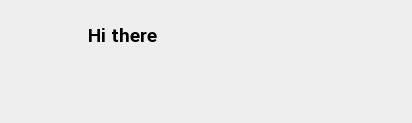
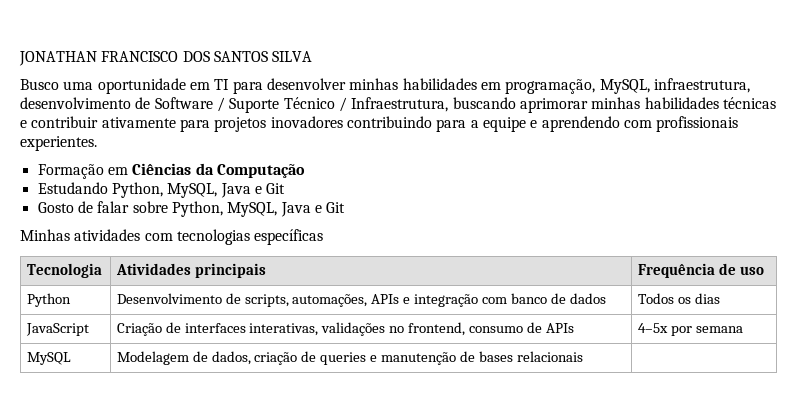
[88,28,158,42] Hi there -> [19,51,313,66] [20,78,750,94] [20,97,776,113] [20,116,739,132] [20,136,97,151] [37,163,305,179] [37,182,286,198] [37,201,346,217] [20,229,324,245] [26,263,102,278] [115,263,266,278] [637,263,764,278] [26,293,71,307] [116,293,606,307] [637,293,720,304] [25,323,89,336] [116,322,574,336] [637,323,743,336] [26,352,71,365] [116,351,583,365] JONATHAN FRANCISCO DOS SANTOS SILVA // Busco uma oportunidade em TI para desenvolver minhas habilidades em programação, MySQL, infraestrutura, desenvolvimento de Software / Suporte Técnico / Infraestrutura, buscando aprimorar minhas habilidades técnicas e contribuir ativamente para projetos inovadores contribuindo para a equipe e aprendendo com profissionais experientes. // Formação em Ciências da Computação // Estudando Python, MySQL, Java e Git // Gosto de falar sobre Python, MySQL, Java e Git // Minhas atividades com tecnologias específicas // Tecnologia | Atividades principais | Frequência de uso // Python | Desenvolvimento de scripts, automações, APIs e integração com banco de dados | Todos os dias // JavaScript | Criação de interfaces interativas, validações no frontend, consumo de APIs | 4–5x por semana // MySQL | Modelagem de dados, criação de queries e manutenção de bases relacionais |

